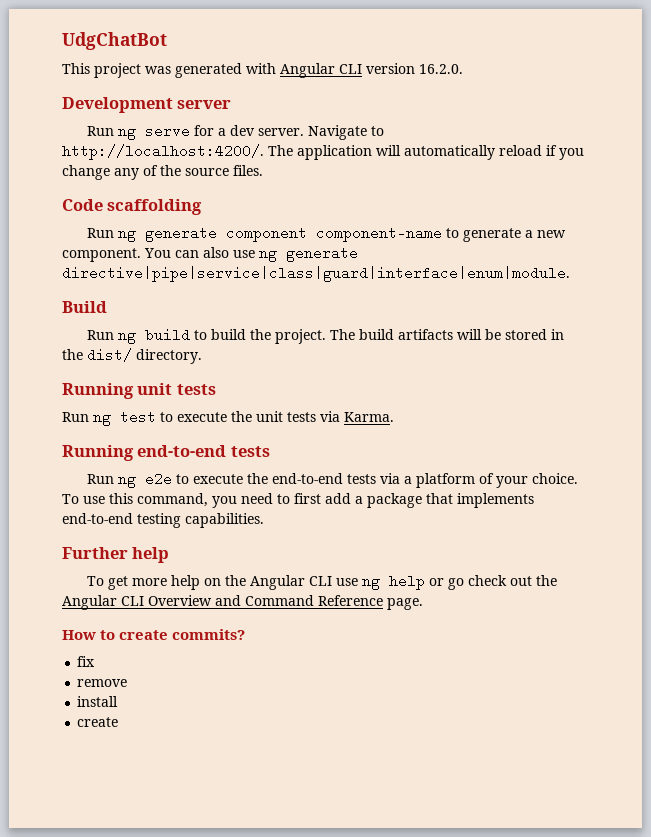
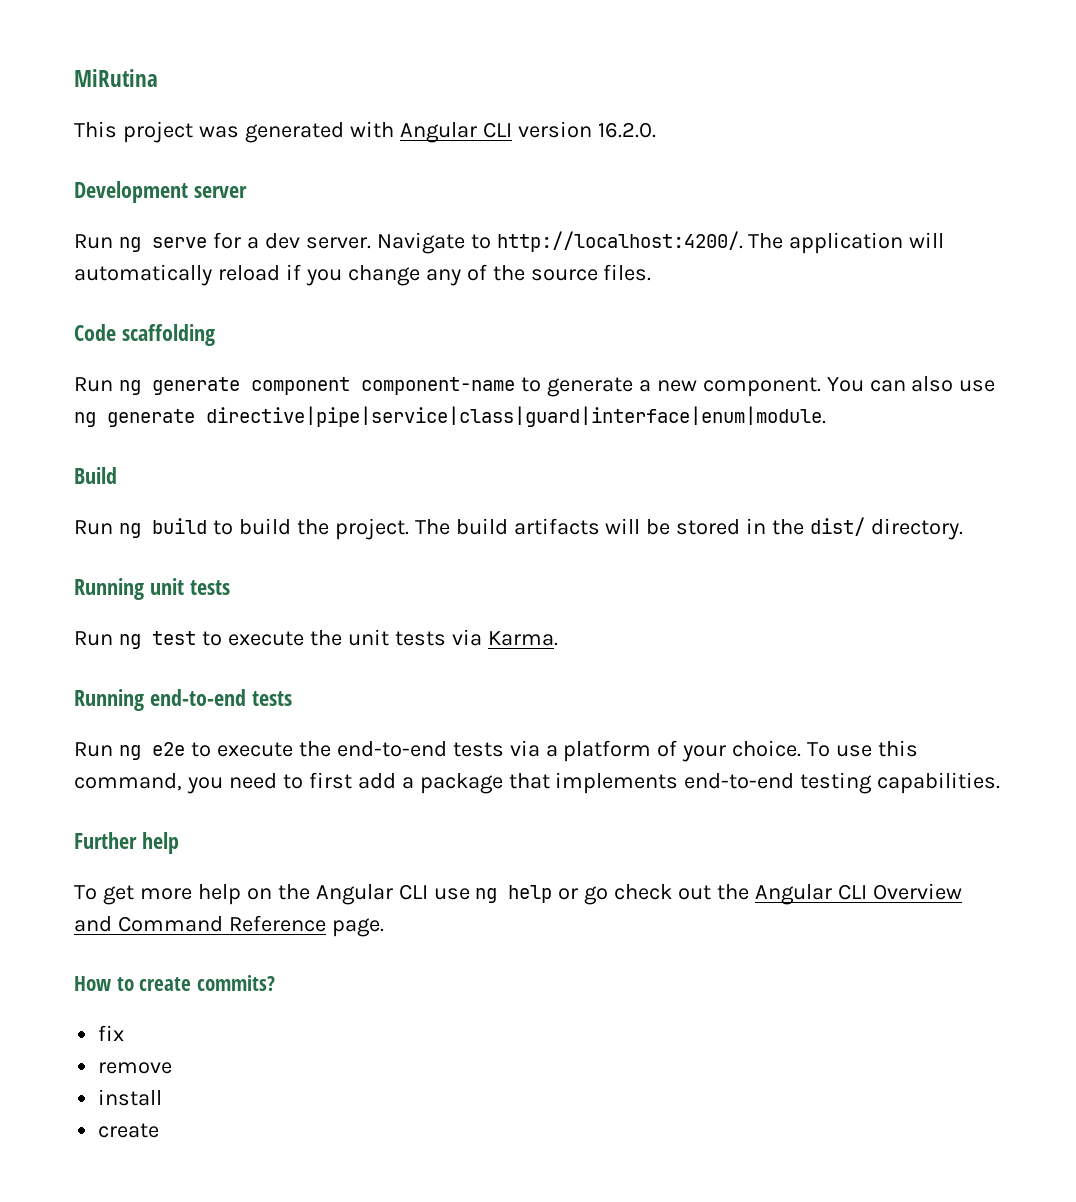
[62,32,167,50] UdgChatBot -> [74,69,158,87] MiRutina

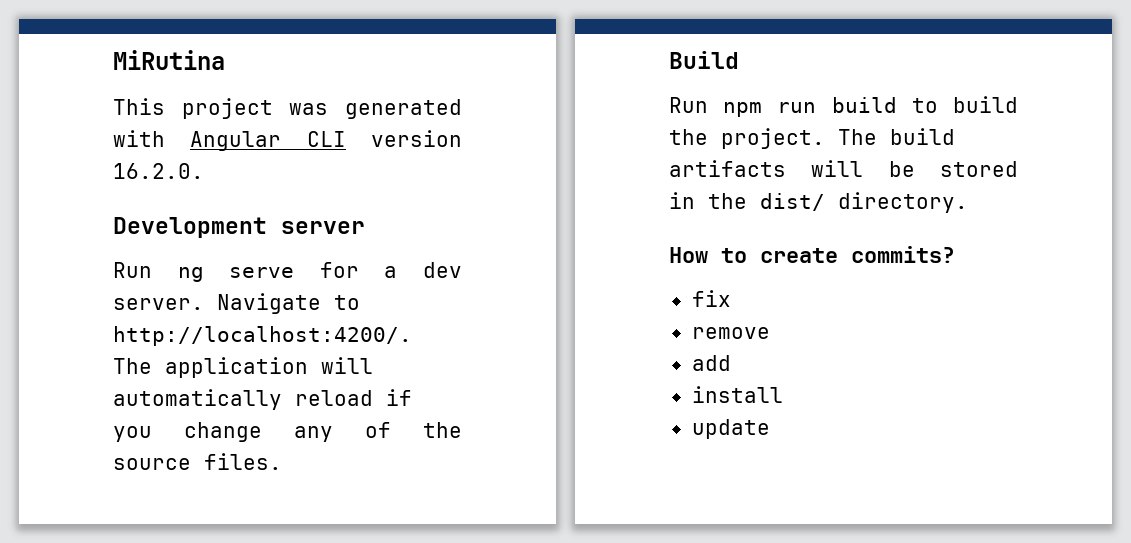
[74,324,215,346] [74,376,996,397] [74,406,826,427] // Code scaffolding // Run ng generate component component-name to generate a new component. You can also use ng generate directive|pipe|service|class|guard|interface|enum|module. -> (282, 461) none
[118,523,141,538] ng -> [723,102,817,117] npm run
[74,578,230,600] [74,629,558,649] [74,689,292,711] [74,740,919,762] [74,772,1001,794] [74,832,179,854] [74,883,962,905] [74,915,384,937] // Running unit tests // Run ng test to execute the unit tests via Karma. // Running end-to-end tests // Run ng e2e to execute the end-to-end tests via a platform of your choice. To use this command, you need to first add a package that implements end-to-end testing capabilities. // Further help // To get more help on the Angular CLI use ng help or go check out the Angular CLI Overview and Command Reference page. -> (968, 202) none
(173, 1068) none -> [691,355,731,371] // add
[98,1123,160,1138] create -> [691,419,770,439] update

